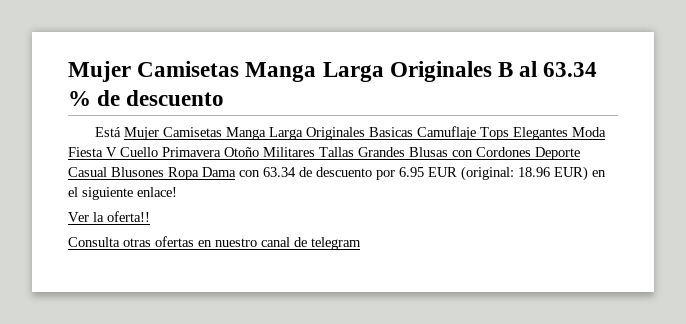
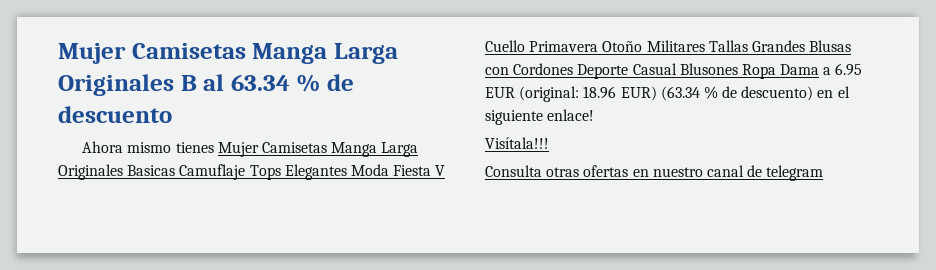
[95,127,122,137] Está -> [82,141,214,153] Ahora mismo tienes
[239,167,395,180] con 63.34 de descuento por -> [823,67,832,75] a
(588, 173) none -> [660,86,814,101] (63.34 % de descuento)
[68,211,150,222] Ver la oferta!! -> [485,137,549,149] Visítala!!!

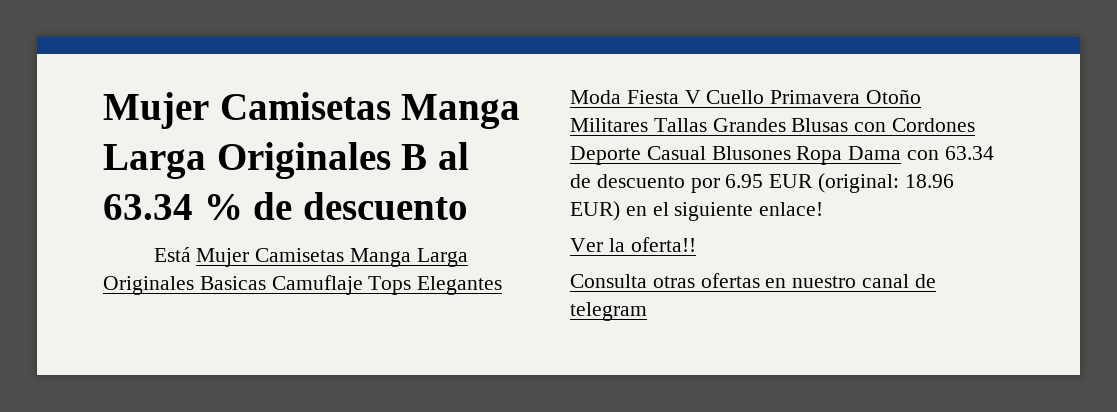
[82,141,214,153] Ahora mismo tienes -> [153,247,191,262] Está
[823,67,832,75] a -> [907,146,994,160] [570,174,720,193] con 63.34 de descuento por
[660,86,814,101] (63.34 % de descuento) -> (620, 211) none
[485,137,549,149] Visítala!!! -> [570,237,696,252] Ver la oferta!!

